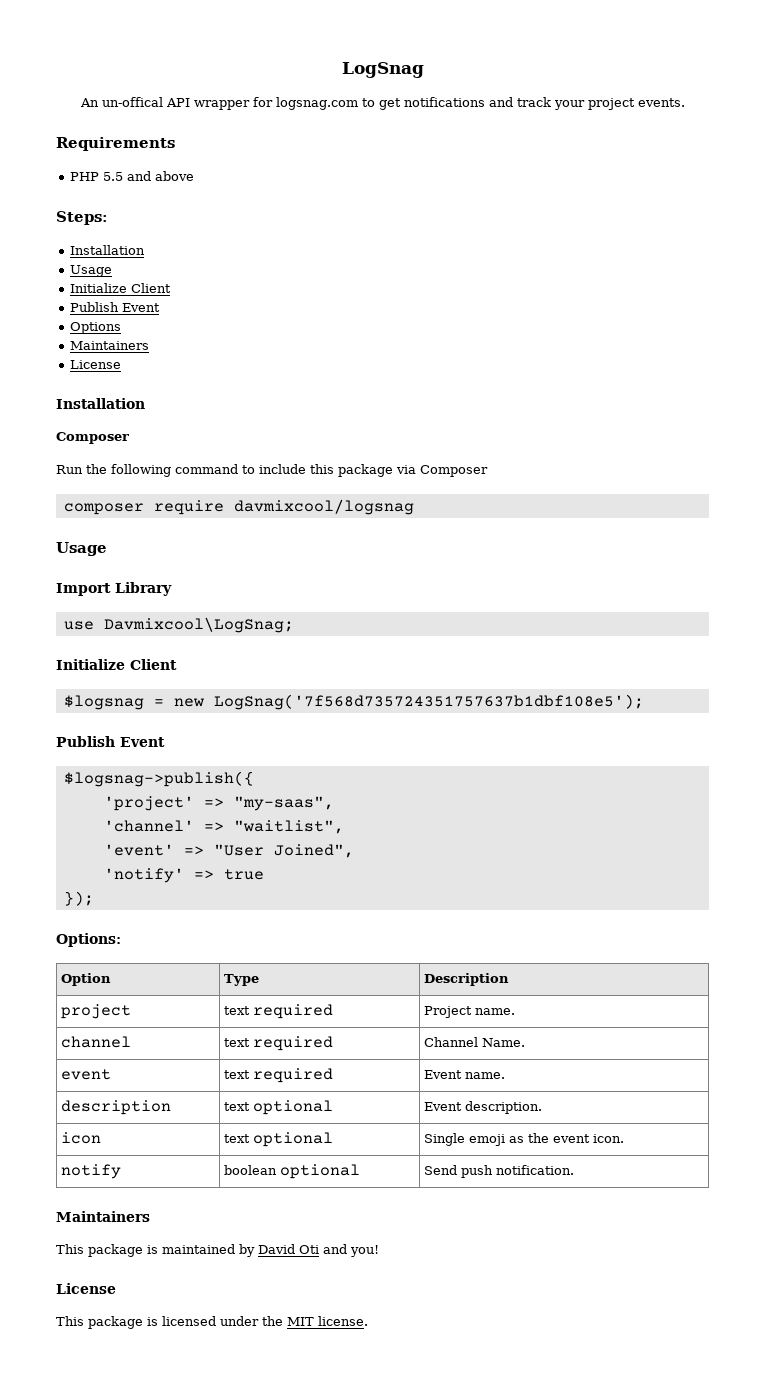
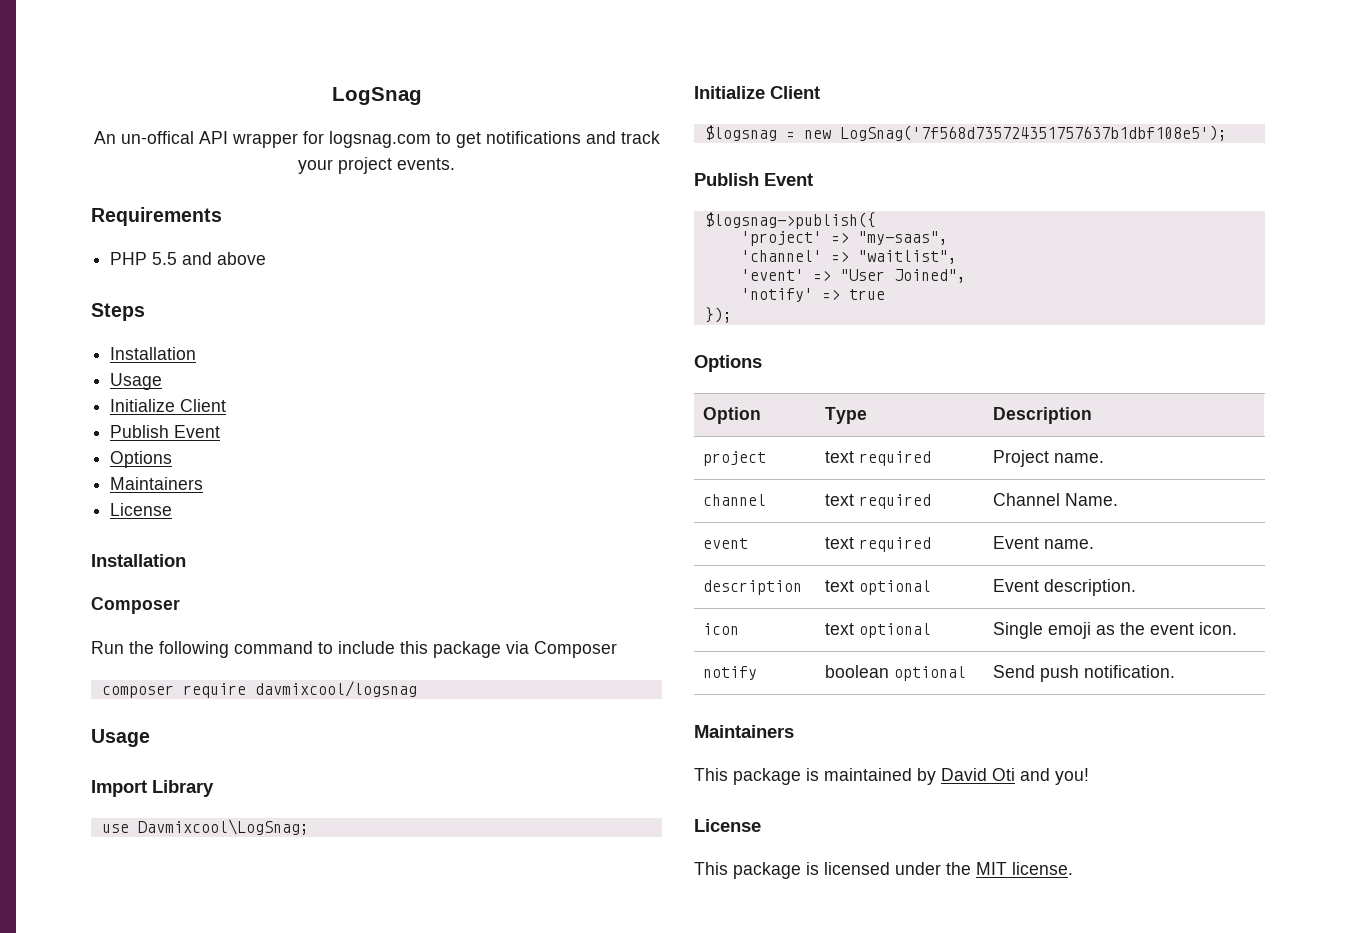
[56,211,108,225] Steps: -> [91,303,145,321] Steps
[56,933,121,947] Options: -> [694,355,762,372] Options

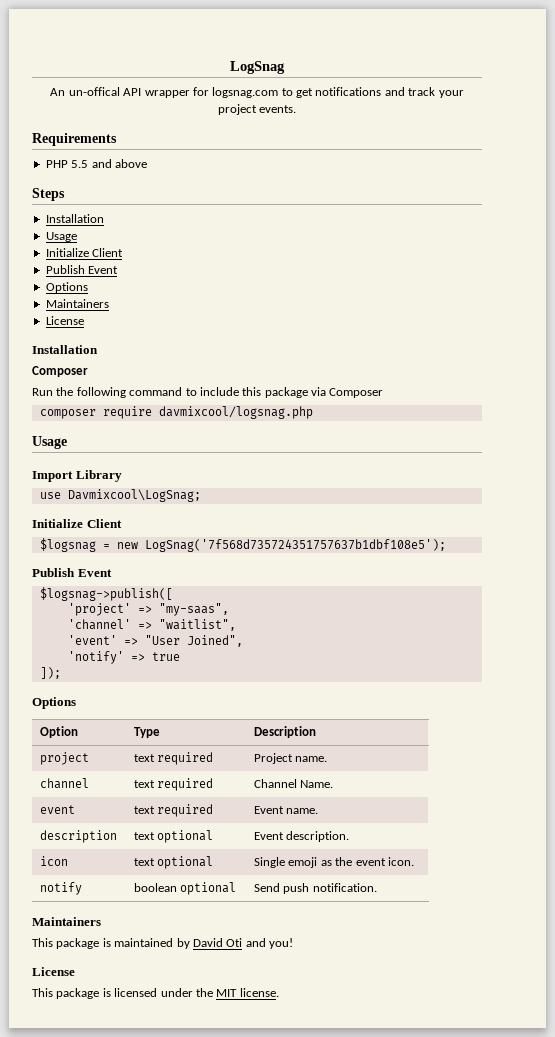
[254,681,417,697] davmixcool/logsnag -> [158,406,313,419] davmixcool/logsnag.php
[704,212,876,229] $logsnag->publish({ -> [39,587,173,601] $logsnag->publish([
[704,307,732,323] }); -> [39,667,61,679] ]);

